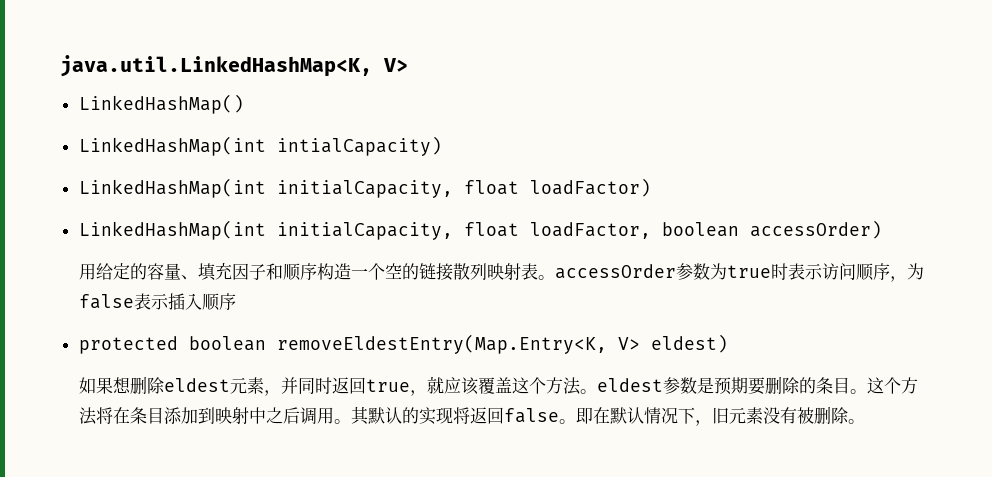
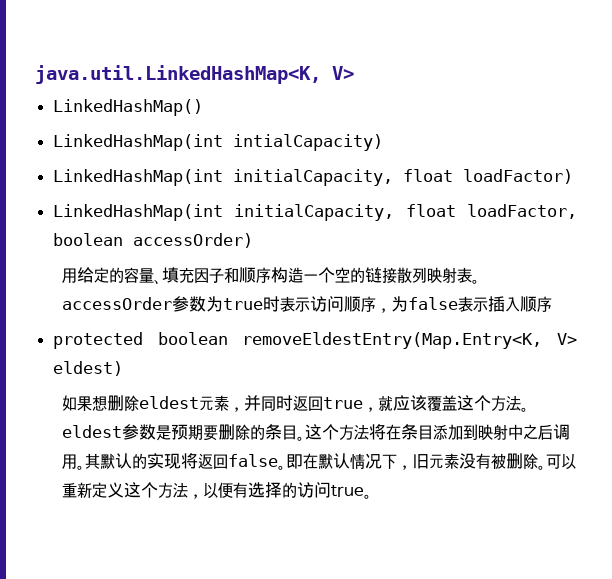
(866, 421) none -> [545,454,576,470] [61,482,372,499] 可以重新定义这个方法，以便有选择的访问true。

